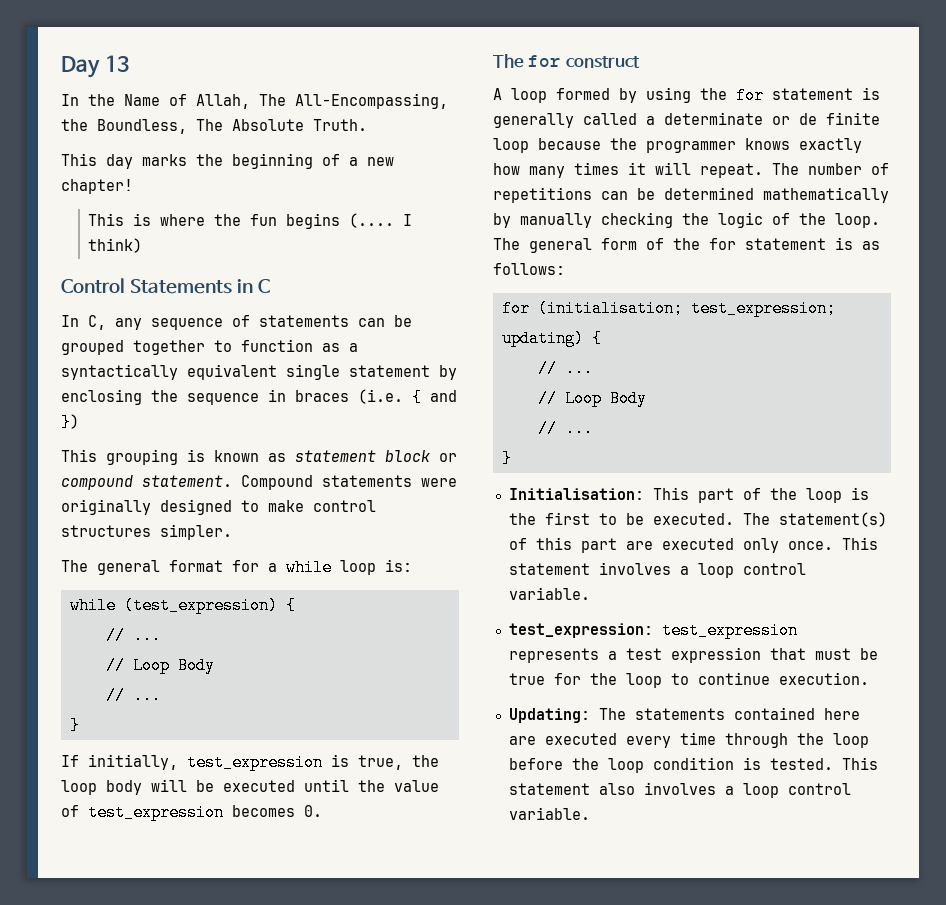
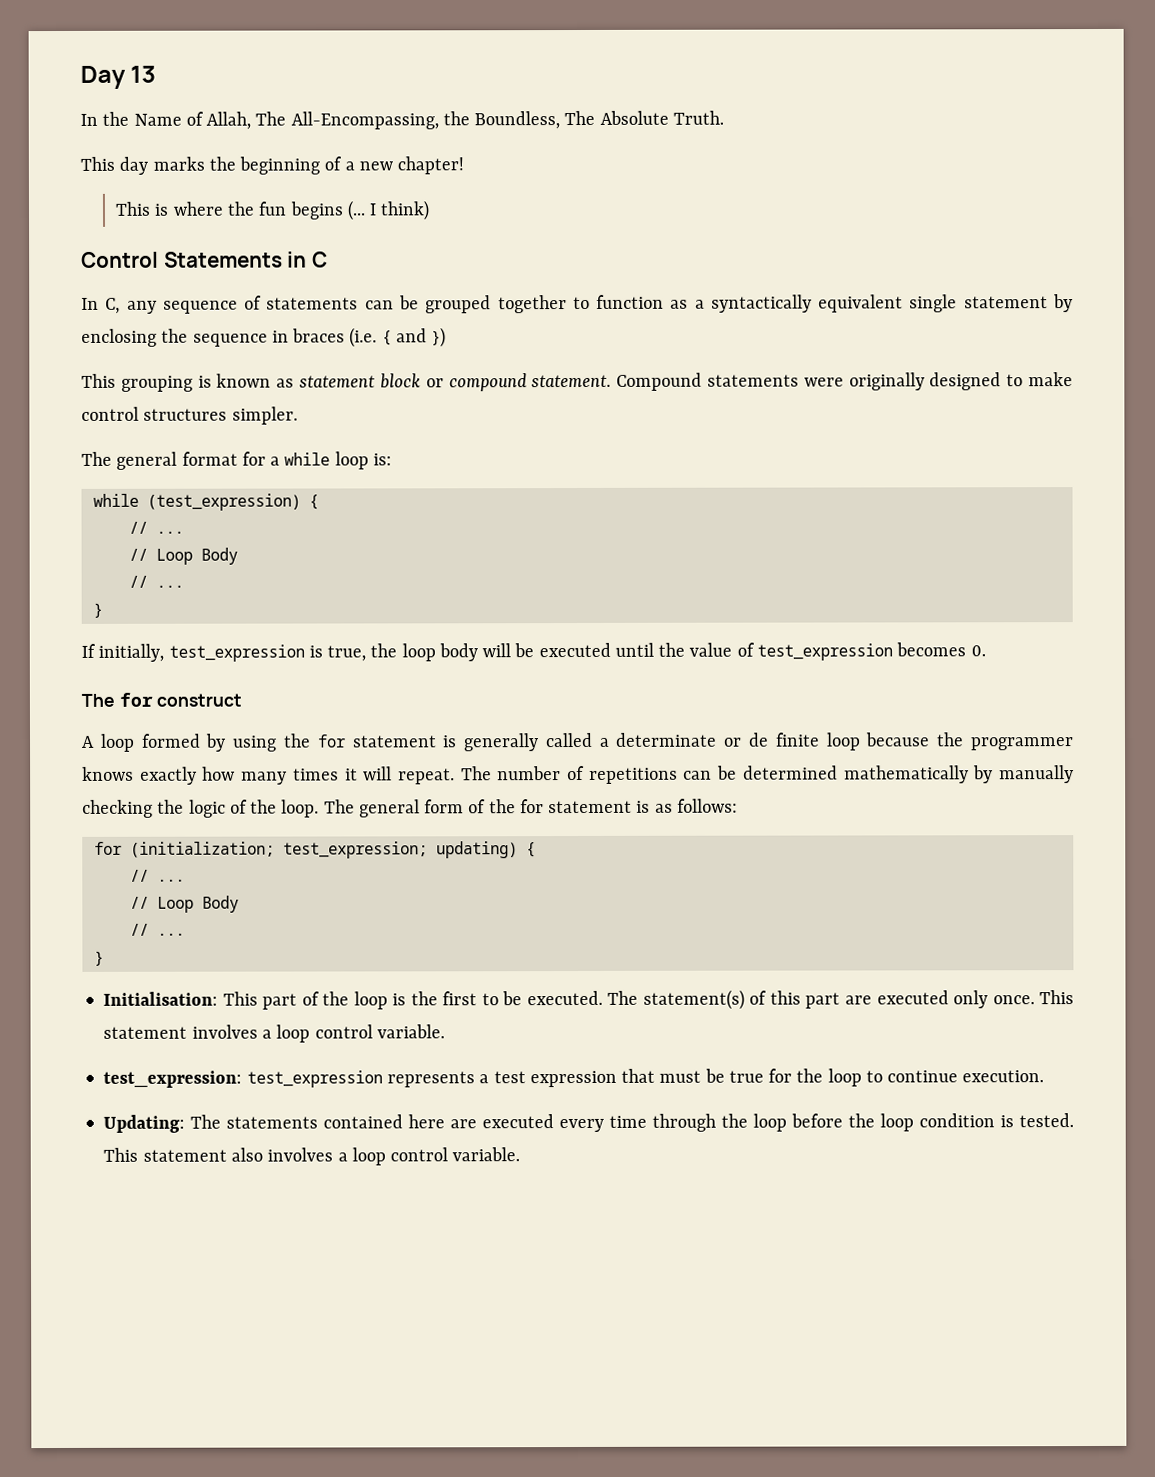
[348,213,394,228] (.... -> [346,200,366,221] (...
[537,300,683,317] (initialisation; -> [129,841,275,858] (initialization;

